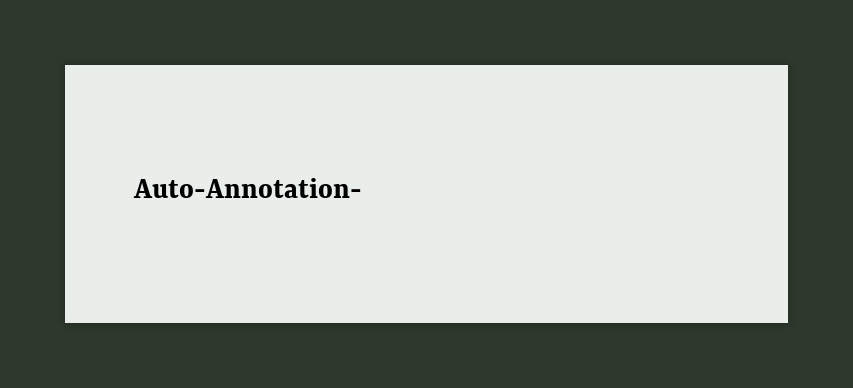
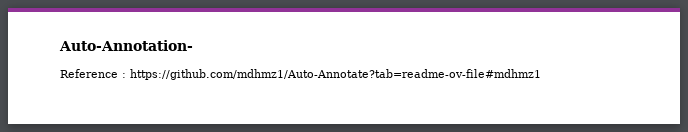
(362, 188) none -> [60,69,541,80] // Reference : https://github.com/mdhmz1/Auto-Annotate?tab=readme-ov-file#mdhmz1

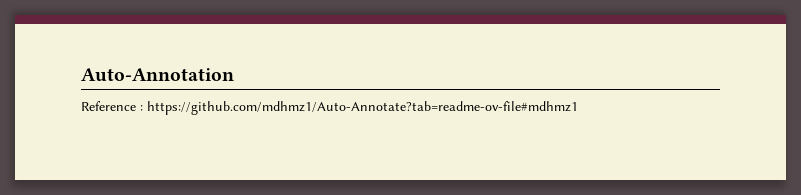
[59,40,193,51] Auto-Annotation- -> [81,68,234,82] Auto-Annotation

